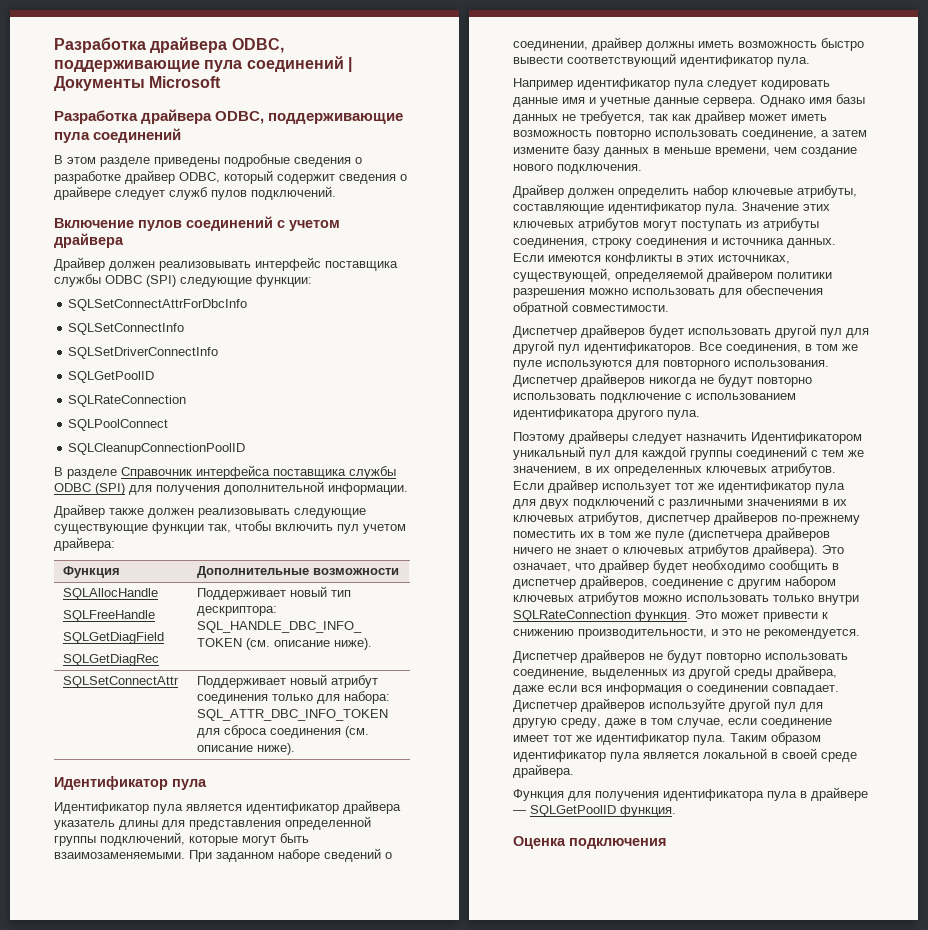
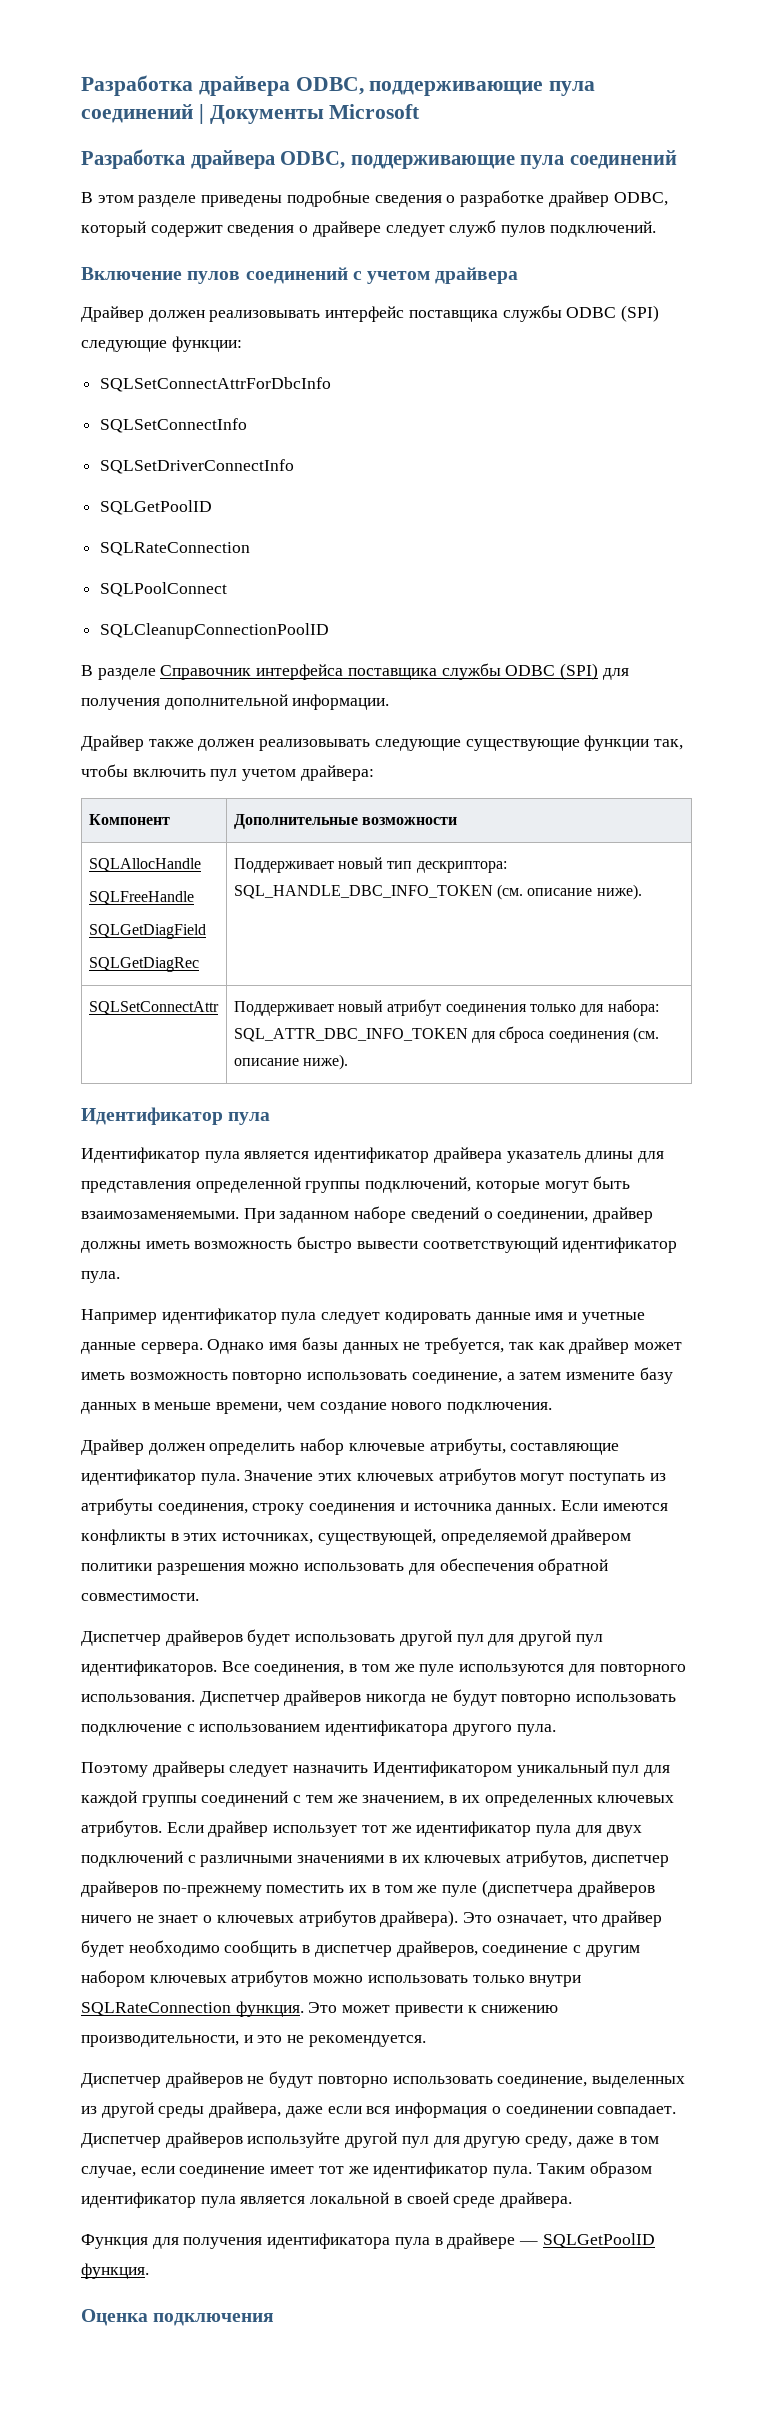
[63,566,121,578] Функция -> [88,814,170,825] Компонент

